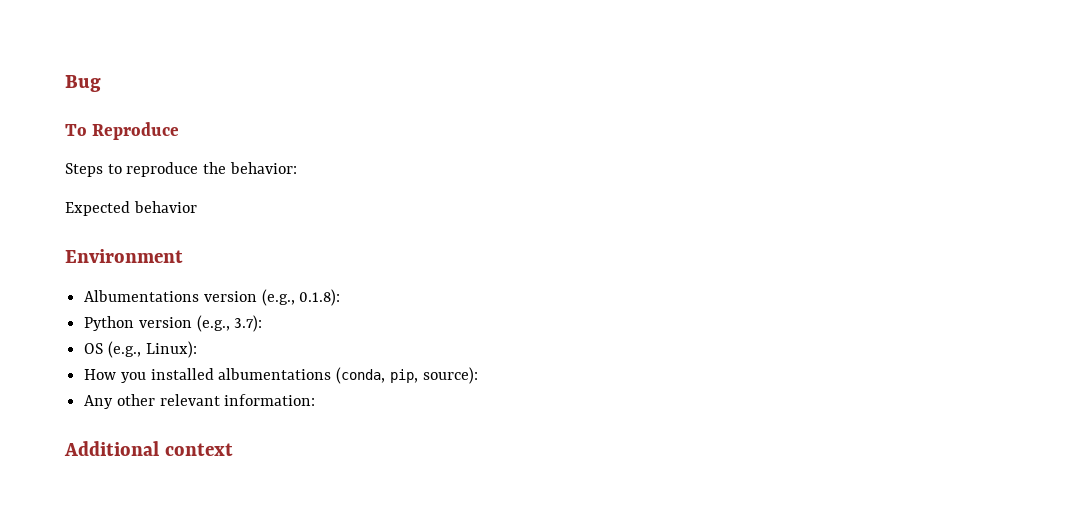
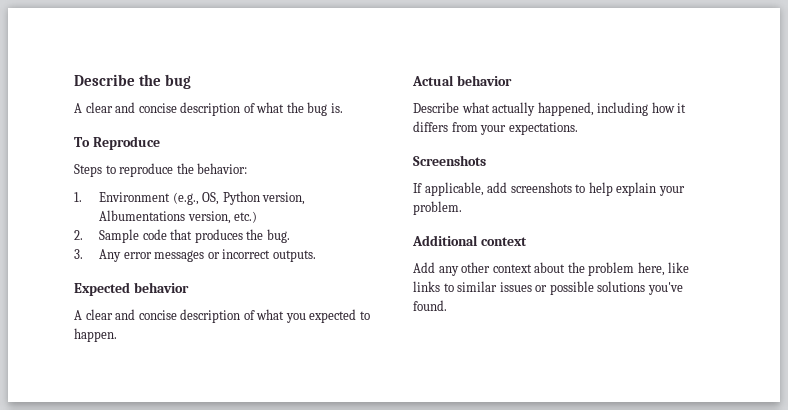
[65,75,101,92] Bug -> [74,74,191,89] [74,102,343,116] Describe the bug // A clear and concise description of what the bug is.
[65,201,197,216] [65,249,183,263] [84,289,341,306] [84,315,263,332] [84,341,197,358] [84,367,478,384] [84,394,316,409] [64,441,233,456] Expected behavior // Environment // Albumentations version (e.g., 0.1.8): // Python version (e.g., 3.7): // OS (e.g., Linux): // How you installed albumentations (conda, pip, source): // Any other relevant information: // Additional context -> [74,191,306,205] [99,210,258,224] [74,229,290,243] [74,249,316,262] [74,282,189,296] [74,309,370,323] [74,328,117,342] [412,75,512,86] [413,102,687,116] [413,121,578,135] [413,155,486,166] [413,182,685,196] [413,201,462,215] [412,235,527,246] [413,262,690,276] [413,281,683,295] [413,300,447,311] 1. Environment (e.g., OS, Python version, Albumentations version, etc.) // 2. Sample code that produces the bug. // 3. Any error messages or incorrect outputs. // Expected behavior // A clear and concise description of what you expected to happen. // Actual behavior // Describe what actually happened, including how it differs from your expectations. // Screenshots // If applicable, add screenshots to help explain your problem. // Additional context // Add any other context about the problem here, like links to similar issues or possible solutions you've found.

